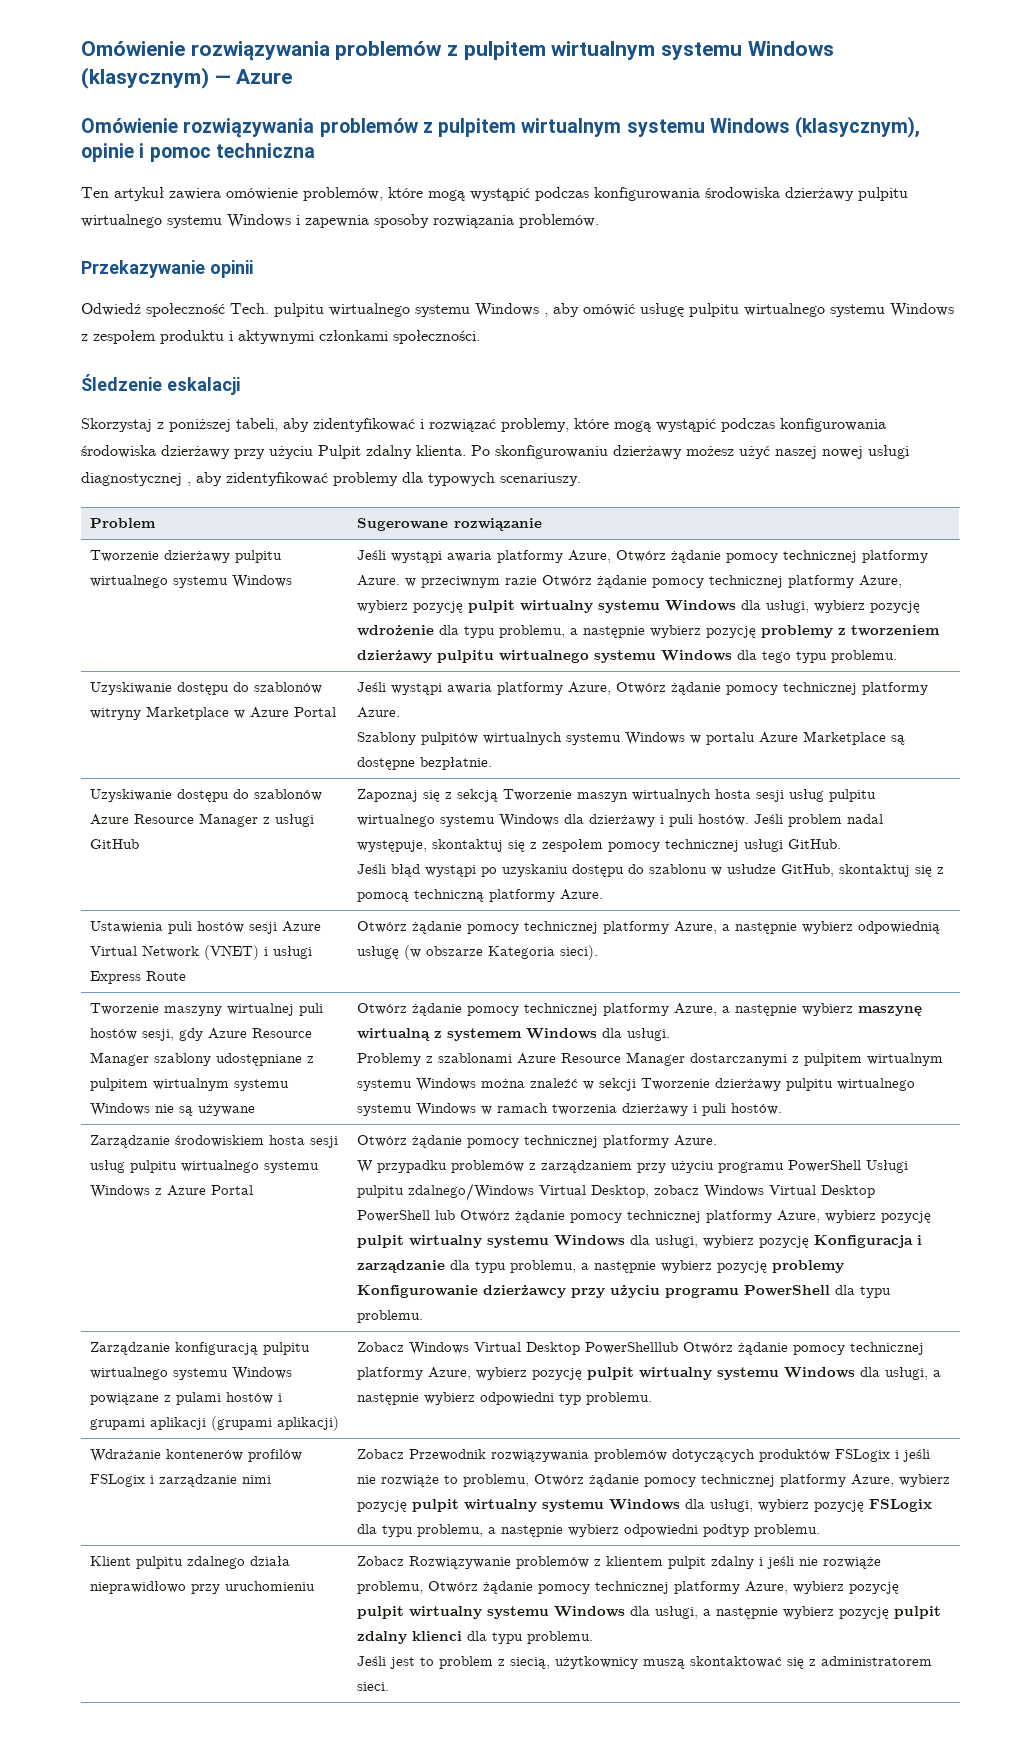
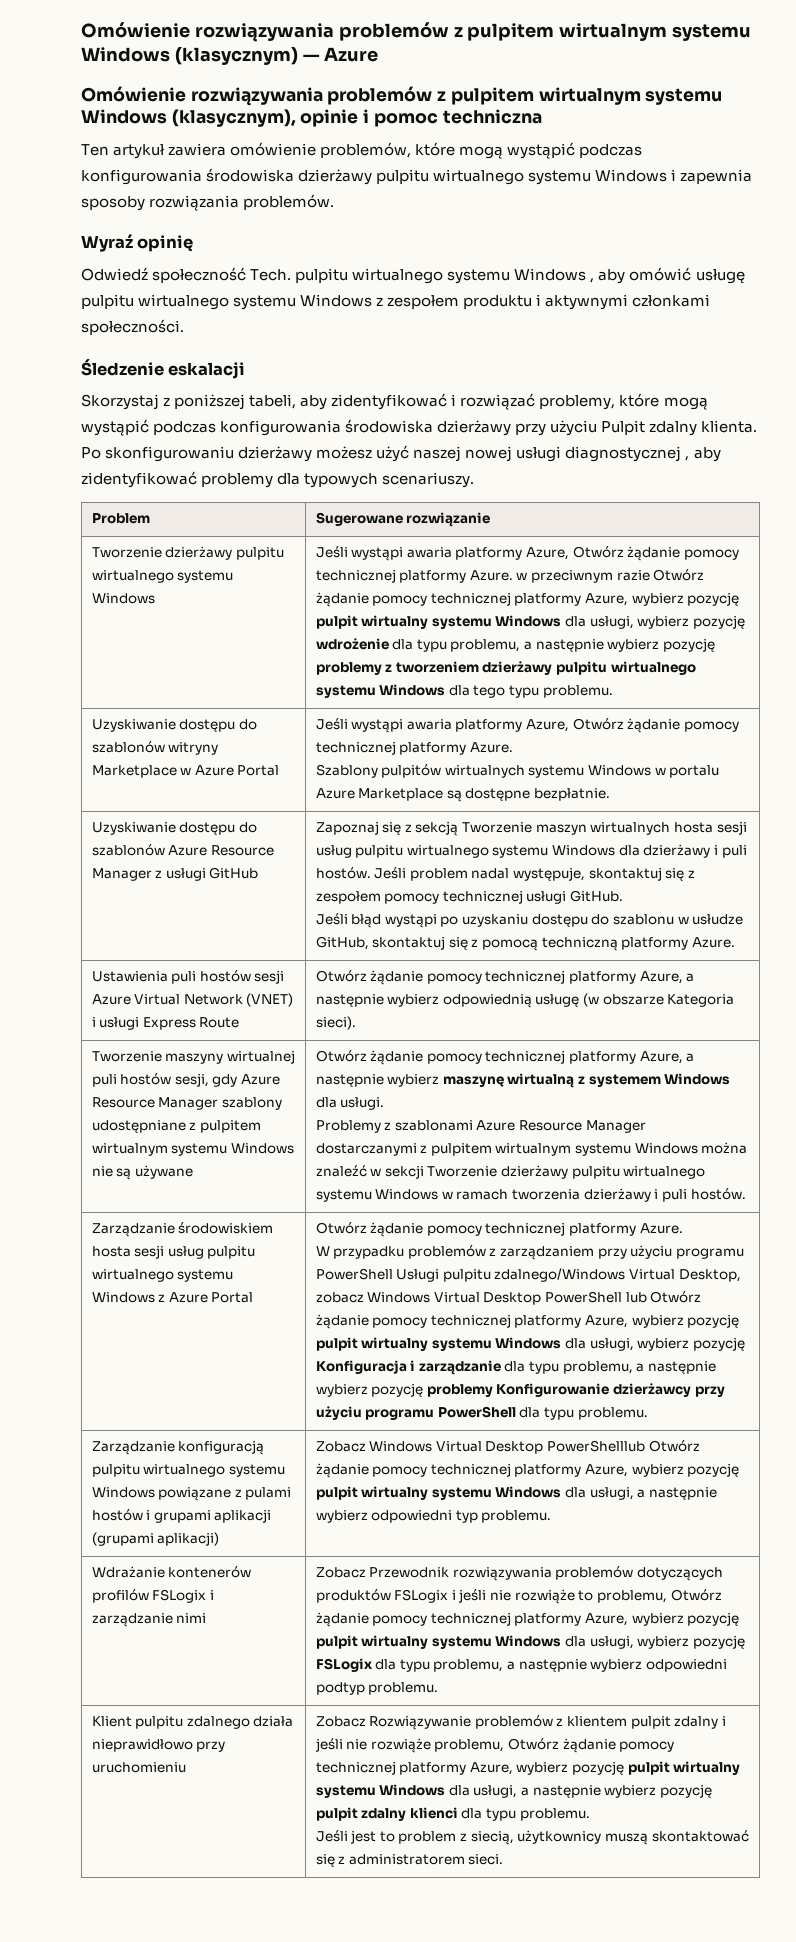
[81,260,253,278] Przekazywanie opinii -> [81,234,194,252] Wyraź opinię

